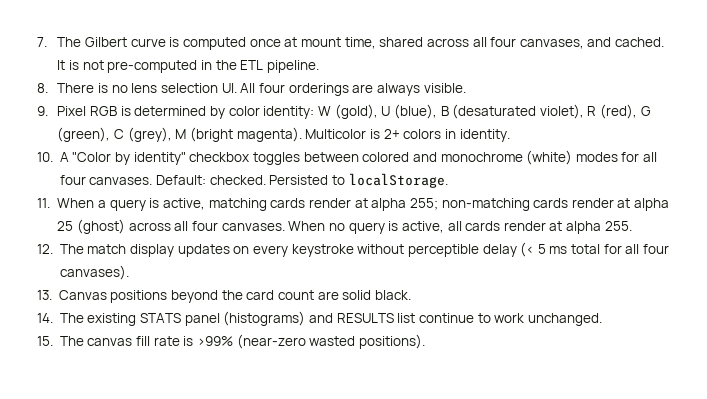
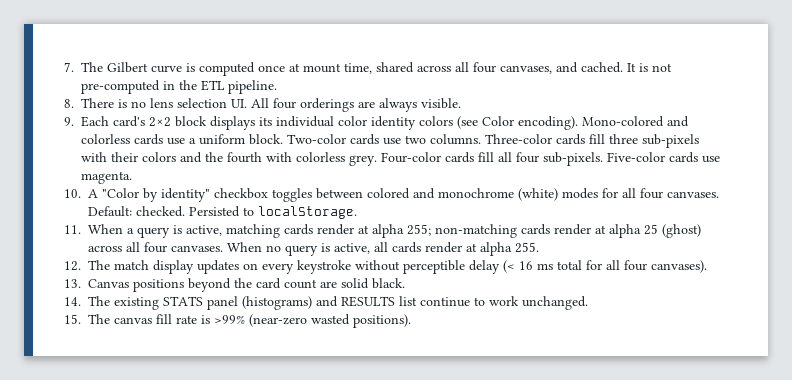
[57,104,651,119] [57,127,510,142] Pixel RGB is determined by color identity: W (gold), U (blue), B (desaturated violet), R (red), G (green), C (grey), M (bright magenta). Multicolor is 2+ colors in identity. -> [81,116,689,130] [81,134,699,148] [81,152,720,166] [81,171,132,184] Each card's 2×2 block displays its individual color identity colors (see Color encoding). Mono-colored and colorless cards use a uniform block. Two-color cards use two columns. Three-color cards fill three sub-pixels with their colors and the fourth with colorless grey. Four-color cards fill all four sub-pixels. Five-color cards use magenta.
[537,244,546,254] 5 -> [519,261,533,270] 16

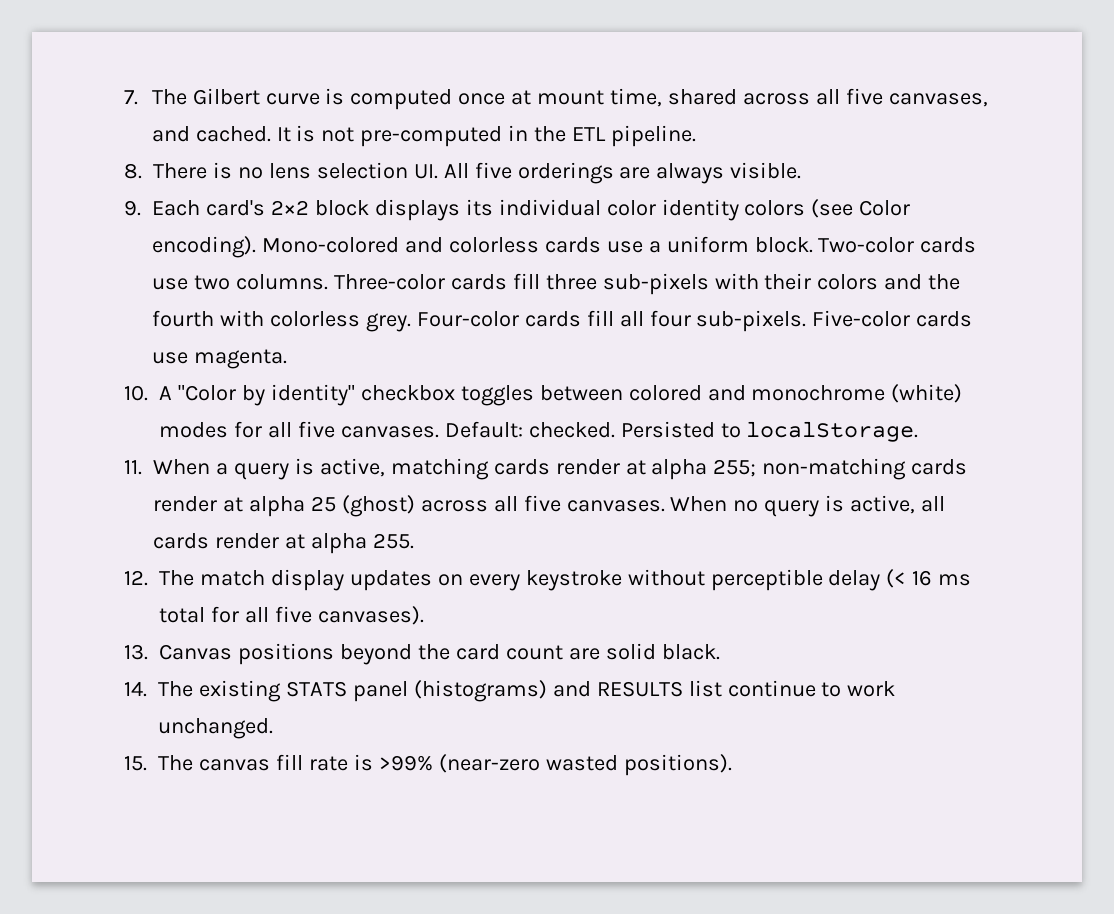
[473,62,496,73] four -> [845,88,883,105] five
[273,98,296,109] four -> [474,162,512,179] five
[640,188,663,199] four -> [297,421,335,438] five
[144,242,167,253] four -> [523,495,561,512] five
[624,260,647,271] four -> [274,606,312,623] five

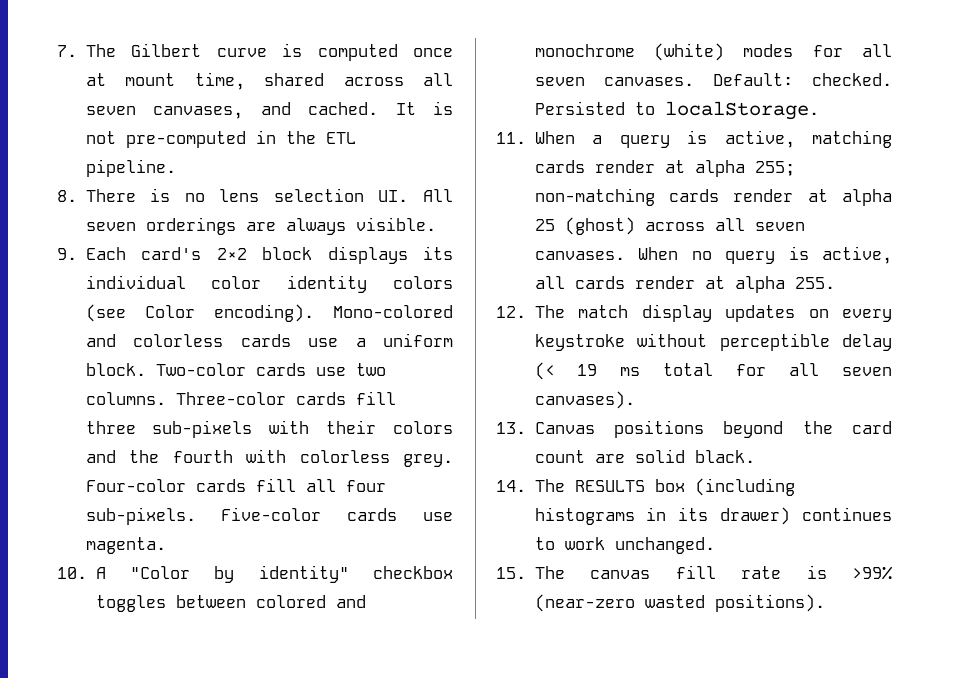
[845,88,883,105] five -> [85,106,136,115] seven
[474,162,512,179] five -> [85,222,136,231] seven
[297,421,335,438] five -> [534,77,585,86] seven
[523,495,561,512] five -> [754,222,805,231] seven
[912,570,933,586] 16 -> [577,364,598,376] 19
[274,606,312,623] five -> [842,367,892,376] seven
[198,680,816,702] existing STATS panel (histograms) and RESULTS list continue -> [574,478,795,496] [534,507,892,525] RESULTS box (including histograms in its drawer) continues

